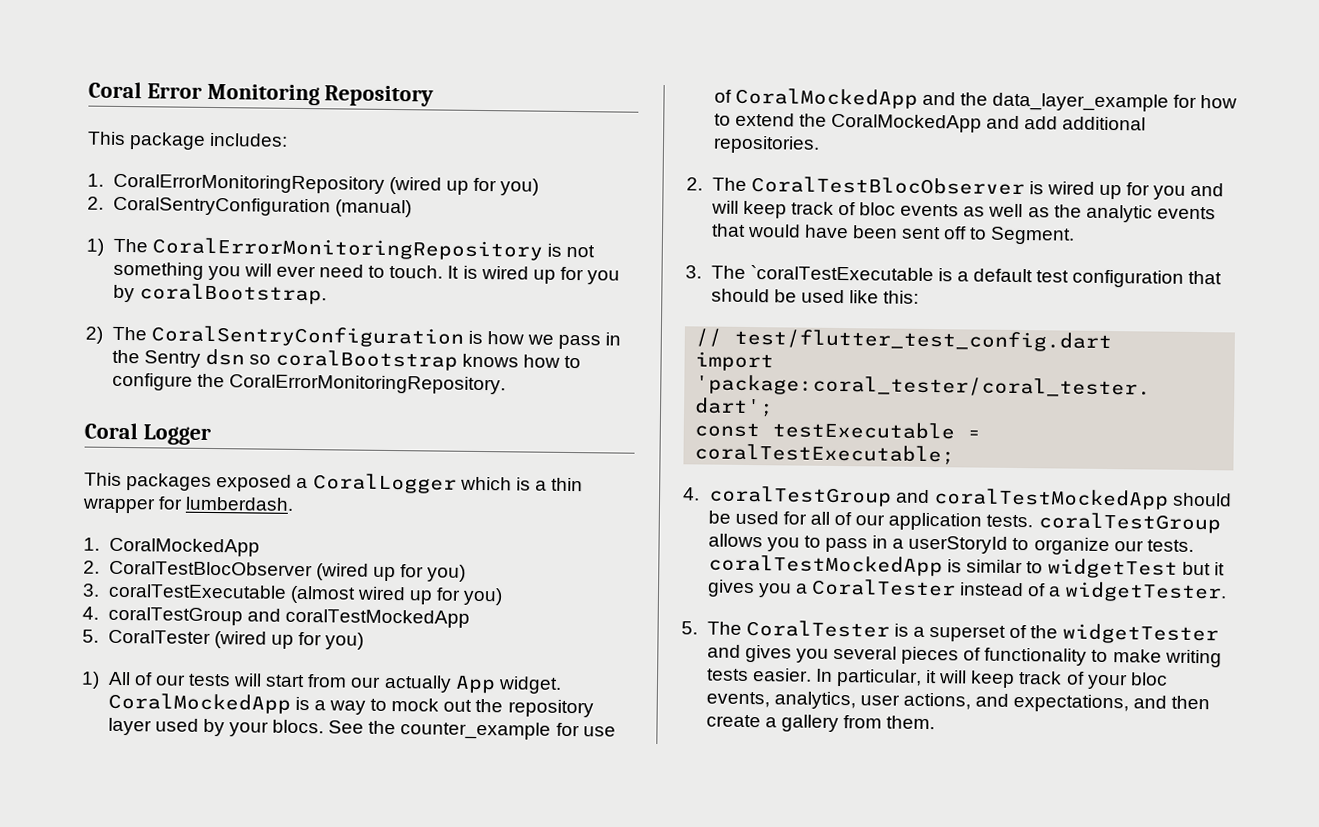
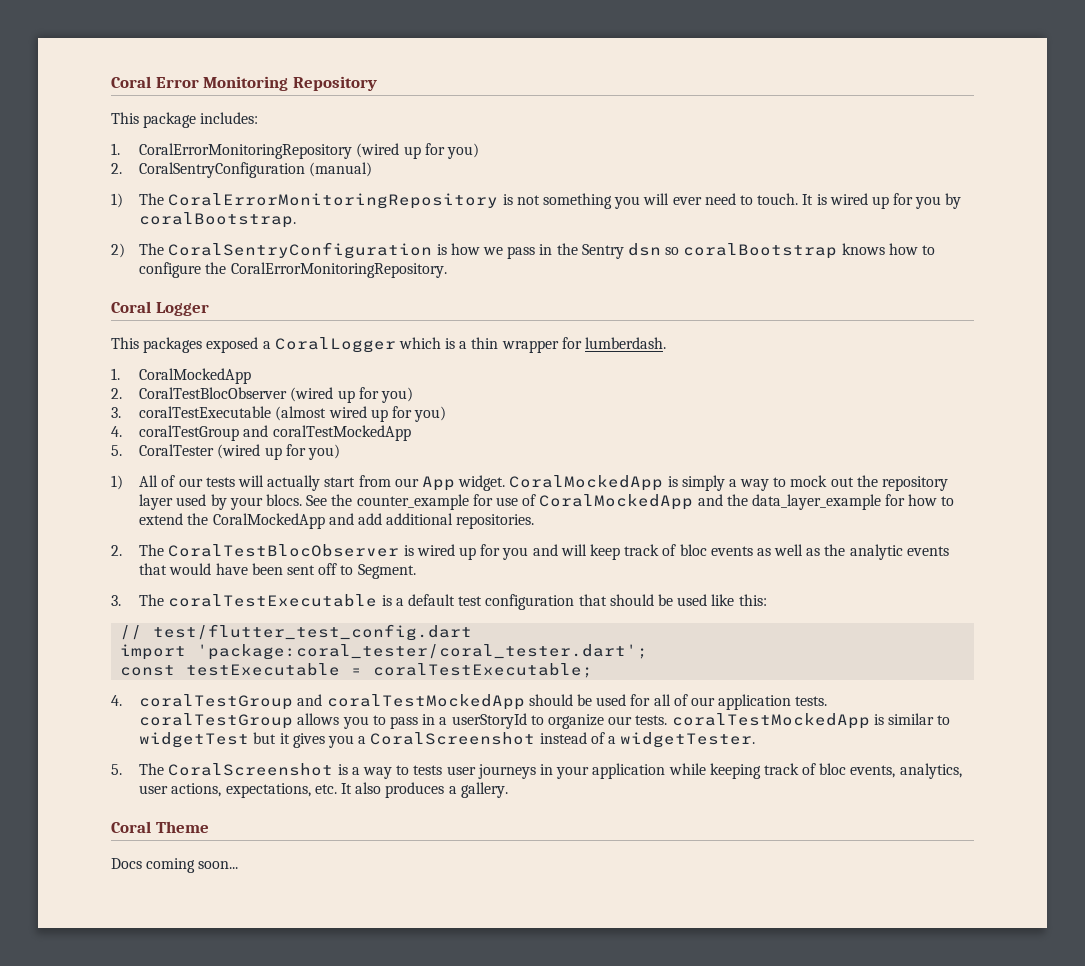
(263, 680) none -> [267,475,321,491] actually
[383,674,452,693] actually -> (419, 482) none
(310, 703) none -> [681,475,725,491] simply
[749,264,934,282] `coralTestExecutable -> [168,594,378,607] coralTestExecutable
[810,578,956,597] CoralTester -> [370,732,536,745] CoralScreenshot
[745,619,1220,645] [706,644,1222,668] [706,668,1128,690] CoralTester is a superset of the widgetTester and gives you several pieces of functionality to make writing tests easier. In particular, it will keep track of your -> [168,763,817,779] CoralScreenshot is a way to tests user journeys in your application while keeping track of
[975,693,1211,713] [705,714,936,733] and expectations, and then create a gallery from them. -> [225,782,508,798] [111,821,209,833] [111,858,239,873] expectations, etc. It also produces a gallery. // Coral Theme // Docs coming soon...

